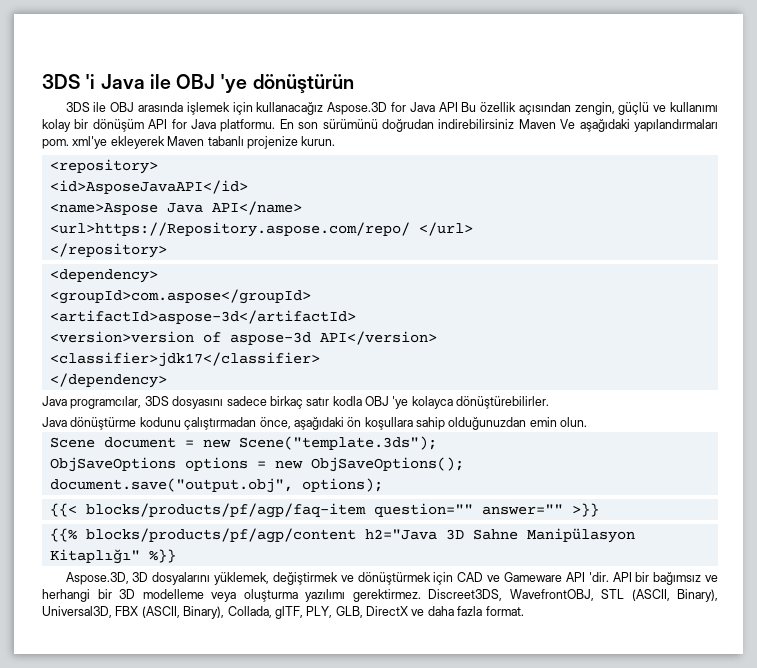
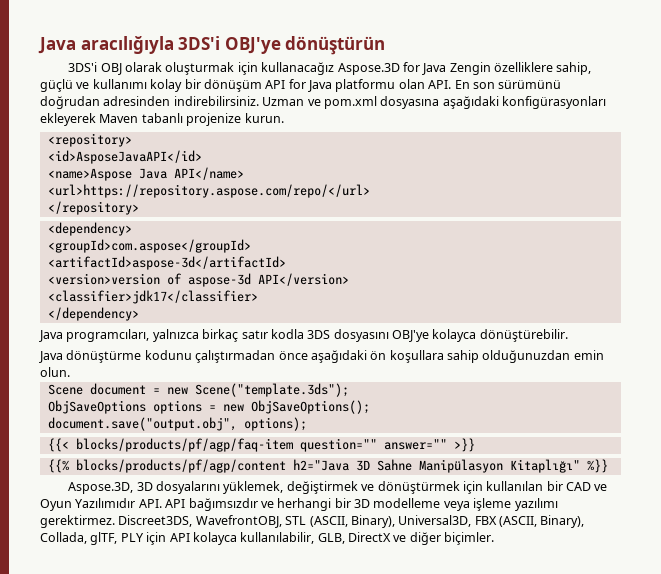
[42,74,354,93] [65,102,230,115] 3DS 'i Java ile OBJ 'ye dönüştürün // 3DS ile OBJ arasında işlemek -> [38,36,386,55] [68,62,235,75] Java aracılığıyla 3DS'i OBJ'ye dönüştürün // 3DS'i OBJ olarak oluşturmak
[438,102,615,115] API Bu özellik açısından zengin, -> [449,62,592,75] Zengin özelliklere sahip,
[220,119,276,132] platformu. -> [335,79,452,92] platformu olan API.
[438,119,718,132] [42,136,108,149] indirebilirsiniz Maven Ve aşağıdaki yapılandırmaları pom. xml'ye -> [103,96,606,109] adresinden indirebilirsiniz. Uzman ve pom.xml dosyasına aşağıdaki konfigürasyonları
[49,222,473,237] <url>https://Repository.aspose.com/repo/ </url> -> [47,184,370,198] <url>https://repository.aspose.com/repo/</url>
[70,396,550,409] programcılar, 3DS dosyasını sadece birkaç satır kodla OBJ 'ye kolayca dönüştürebilirler. -> [66,329,568,342] programcıları, yalnızca birkaç satır kodla 3DS dosyasını OBJ'ye kolayca dönüştürebilir.
[259,417,291,429] önce, -> [278,351,308,360] önce
[457,572,702,585] CAD ve Gameware API 'dir. API bir bağımsız -> [486,481,608,491] [40,498,258,511] kullanılan bir CAD ve Oyun Yazılımıdır API. API bağımsızdır
[243,589,298,602] oluşturma -> [473,498,512,511] işleme
[306,606,524,618] PLY, GLB, DirectX ve daha fazla format. -> [120,532,495,545] PLY için API kolayca kullanılabilir, GLB, DirectX ve diğer biçimler.

